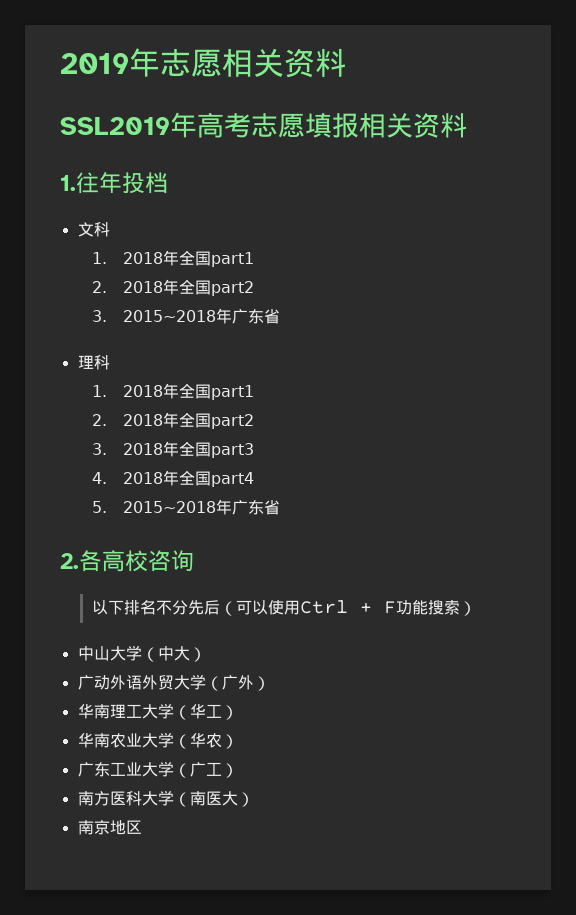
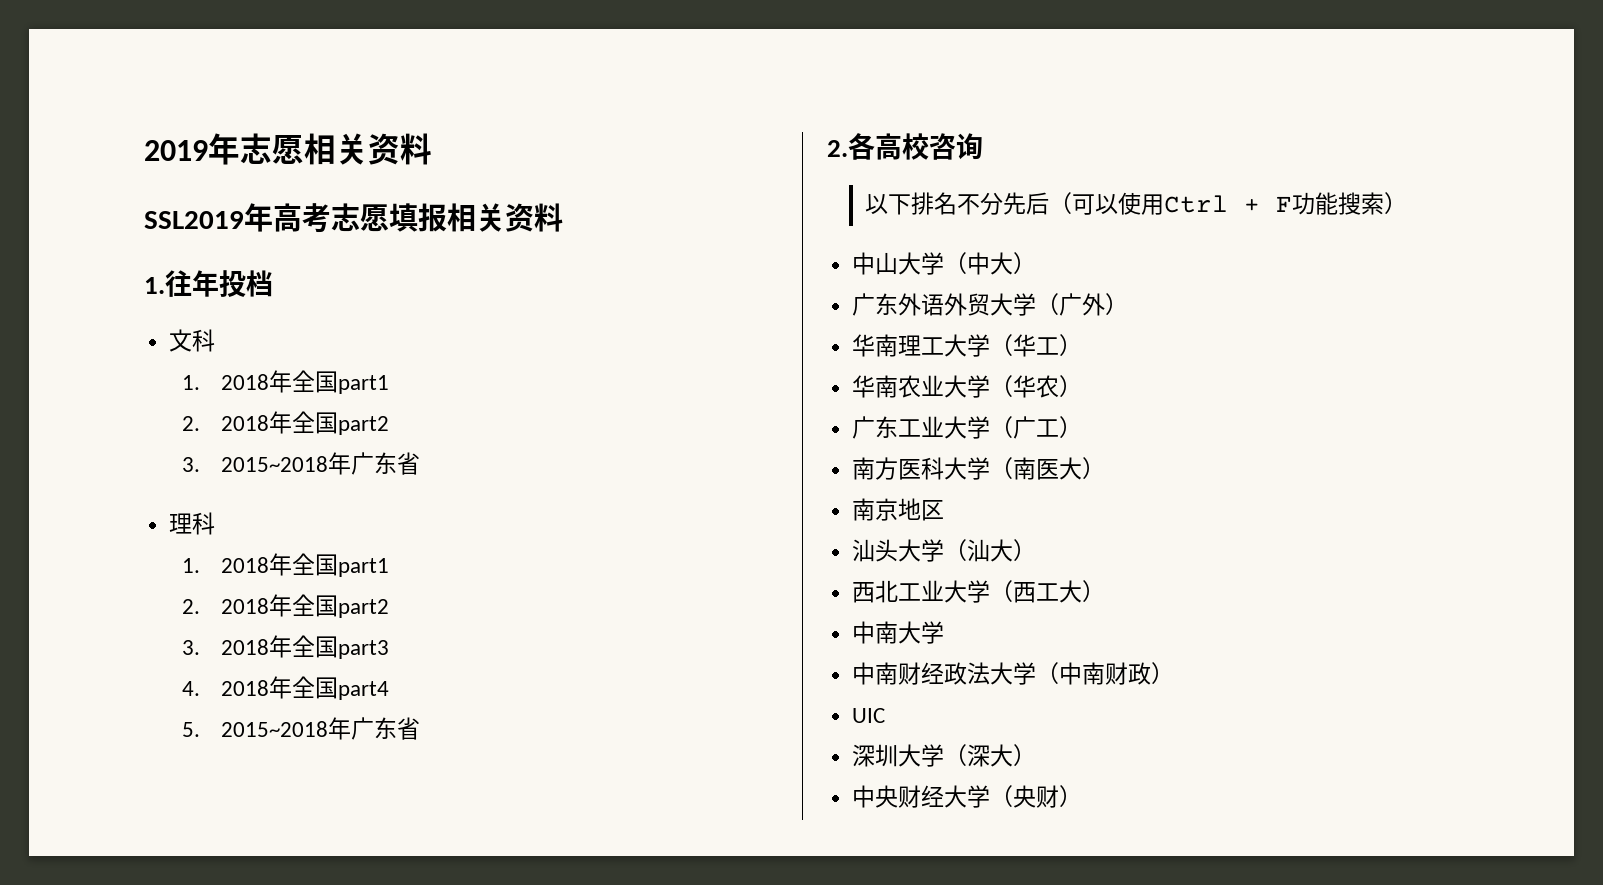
[93,675,110,690] 动 -> [875,293,899,315] 东
(142, 827) none -> [852,539,1037,562] [852,580,1106,603] [852,621,945,644] [852,662,1175,685] [852,708,886,723] [852,744,1037,767] [852,785,1083,808] // 汕头大学（汕大） // 西北工业大学（西工大） // 中南大学 // 中南财经政法大学（中南财政） // UIC // 深圳大学（深大） // 中央财经大学（央财）

